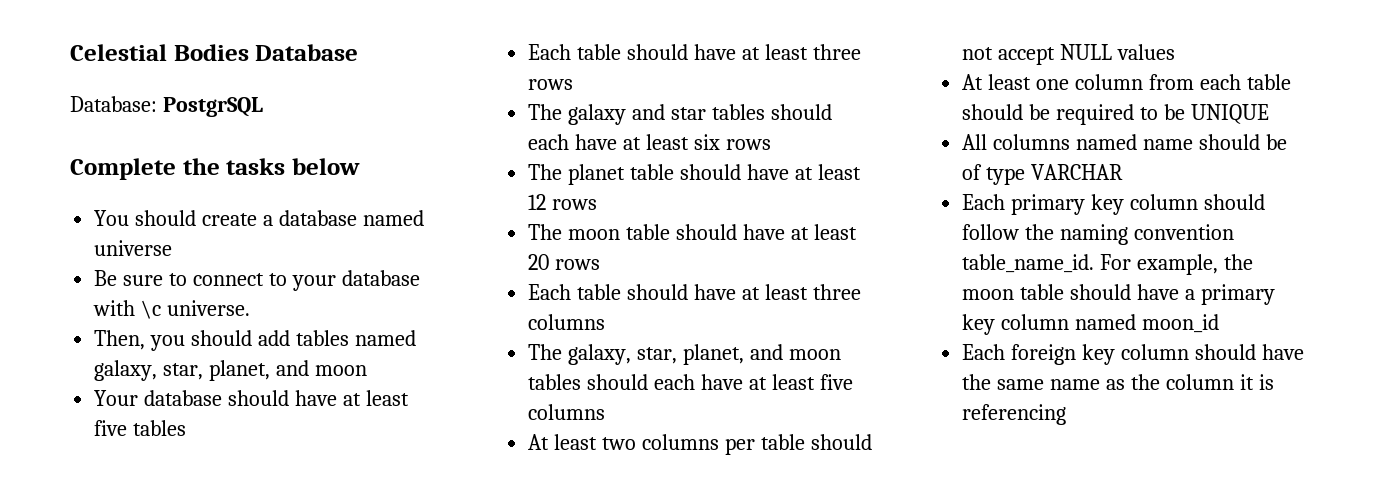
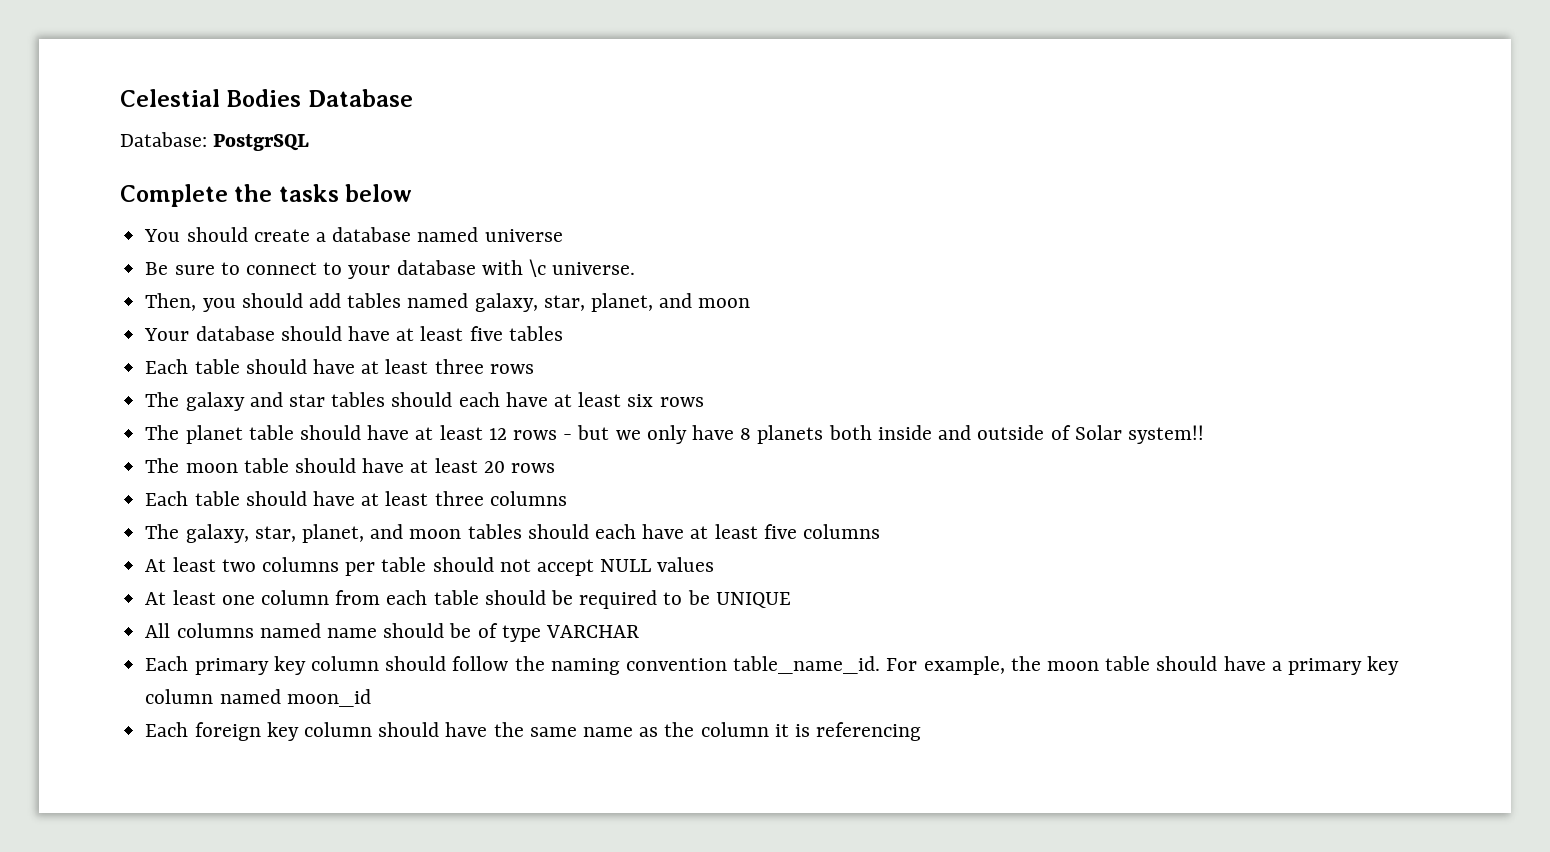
(598, 204) none -> [563,425,1204,444] - but we only have 8 planets both inside and outside of Solar system!!

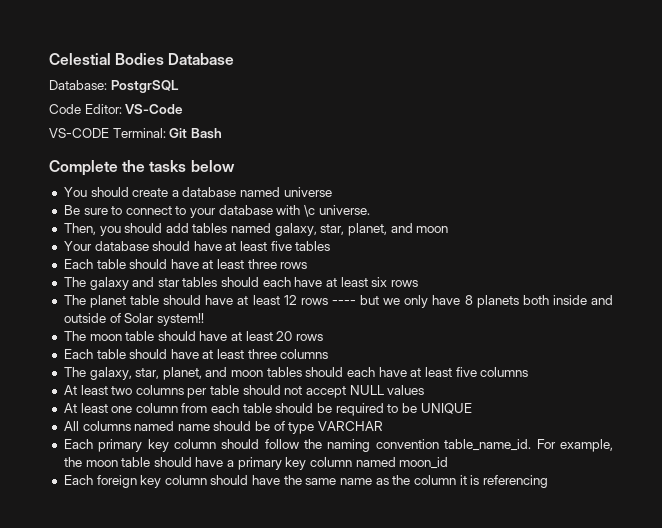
(310, 142) none -> [49,104,184,114] [49,128,222,139] // Code Editor: VS-Code // VS-CODE Terminal: Git Bash
[563,434,573,440] - -> [331,300,356,305] ----

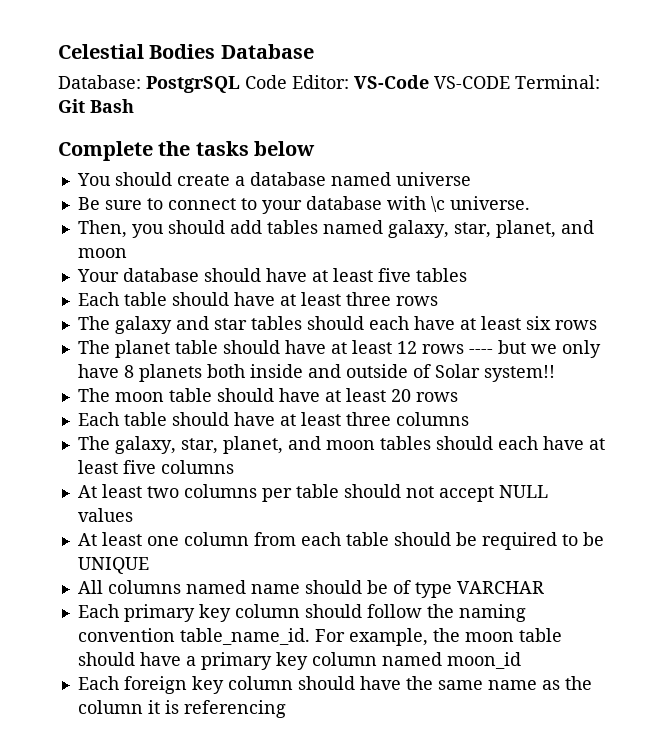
(179, 86) // -> (240, 84) none
(184, 109) // -> (429, 82) none

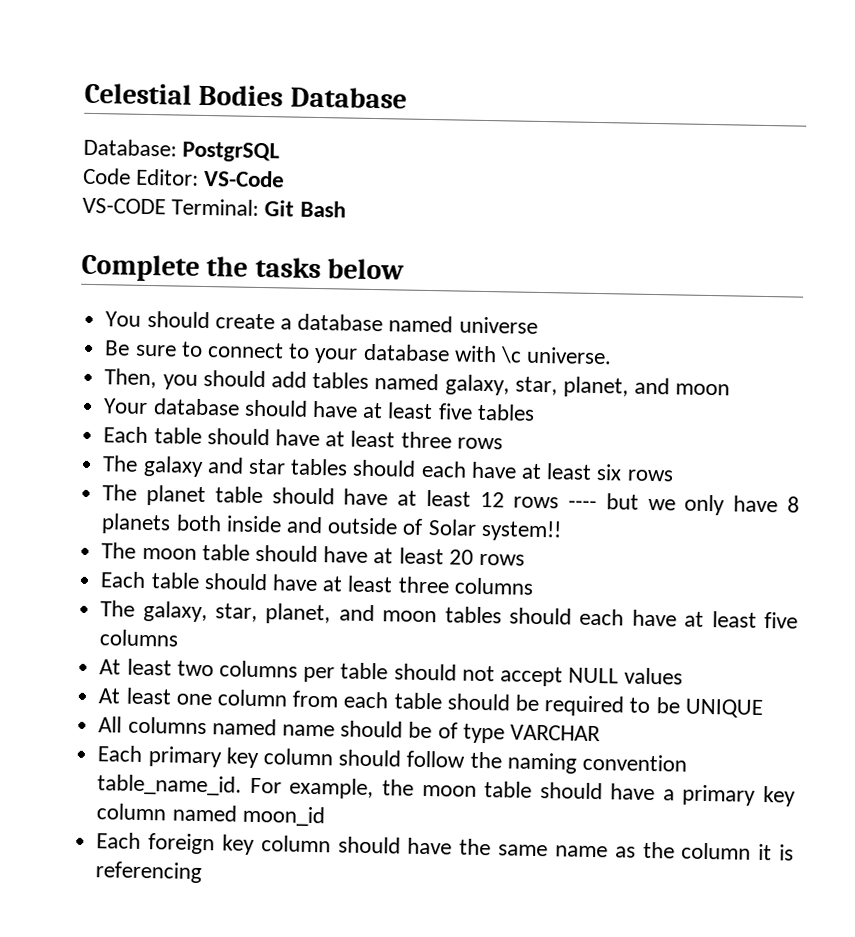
(240, 84) none -> (281, 152) //
(429, 82) none -> (286, 178) //

